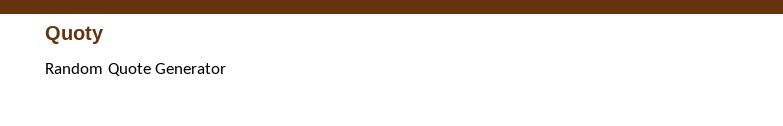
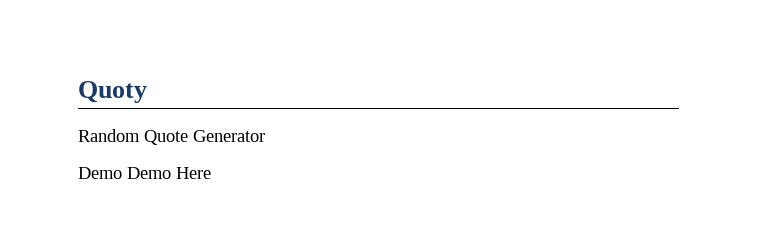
(227, 68) none -> [78,167,211,179] // Demo Demo Here

